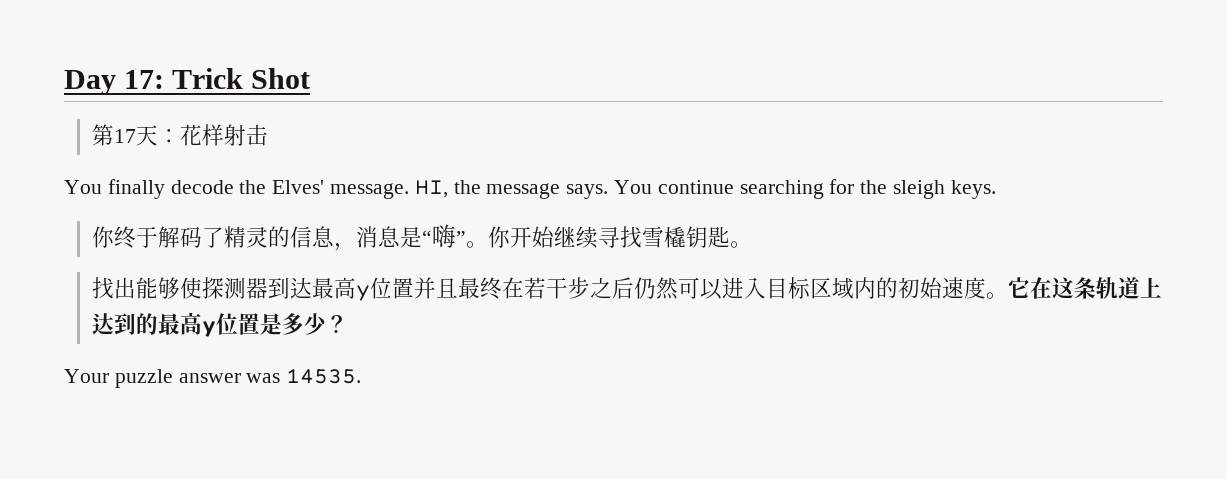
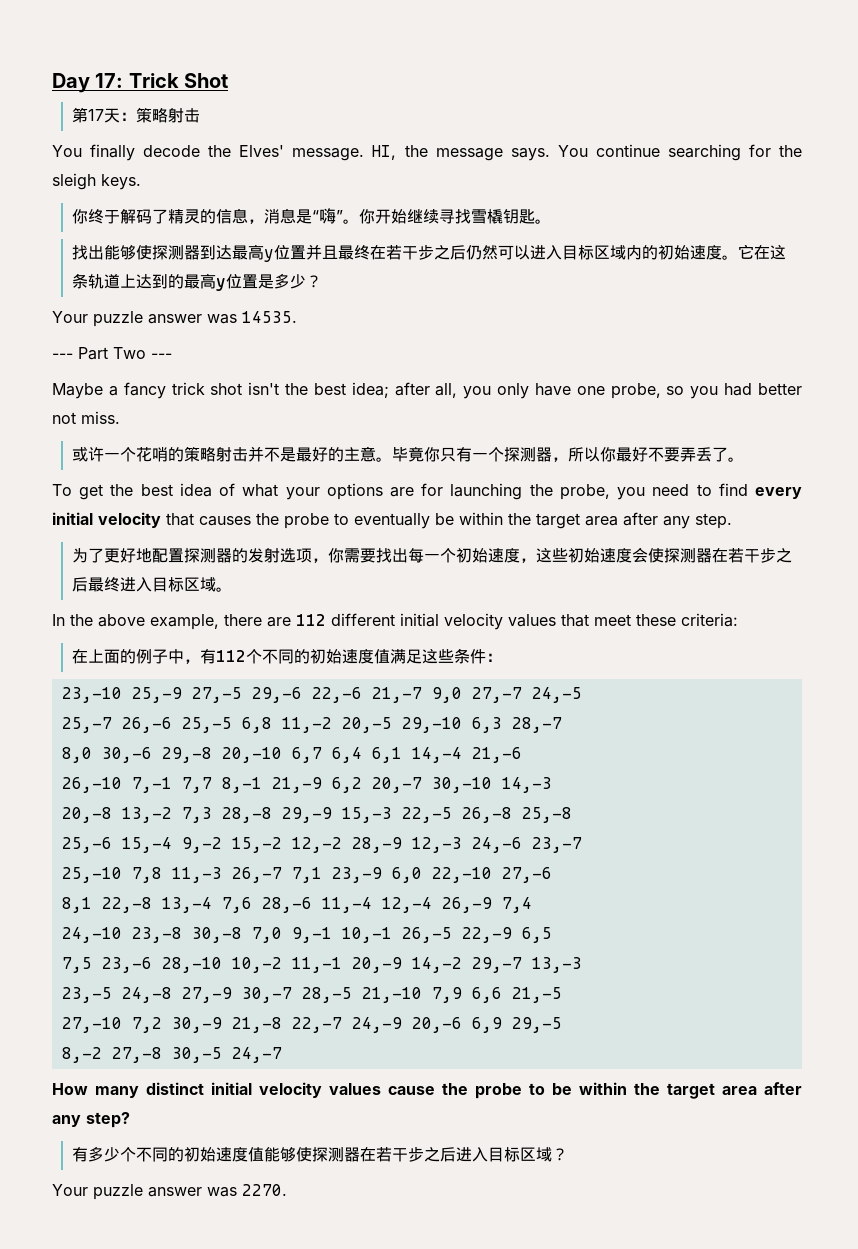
[179,124,224,146] 花样 -> [136,107,169,123] 策略
(362, 376) none -> [52,347,172,360] [52,382,803,399] [52,411,120,424] [72,446,745,462] [52,483,802,500] [52,512,732,529] [72,547,793,563] [72,577,233,592] [52,613,738,630] [72,648,503,664] [61,687,582,703] [61,717,562,733] [61,747,522,763] [61,777,552,793] [61,807,572,823] [61,837,582,853] [61,867,552,883] [61,897,532,913] [61,927,552,943] [61,957,582,973] [61,987,562,1003] [61,1017,562,1033] [61,1047,282,1063] [52,1082,802,1099] [52,1112,130,1128] [72,1146,569,1162] [52,1184,287,1200] // --- Part Two --- // Maybe a fancy trick shot isn't the best idea; after all, you only have one probe, so you had better not miss. // 或许一个花哨的策略射击并不是最好的主意。毕竟你只有一个探测器，所以你最好不要弄丢了。 // To get the best idea of what your options are for launching the probe, you need to find every initial velocity that causes the probe to eventually be within the target area after any step. // 为了更好地配置探测器的发射选项，你需要找出每一个初始速度，这些初始速度会使探测器在若干步之后最终进入目标区域。 // In the above example, there are 112 different initial velocity values that meet these criteria: // 在上面的例子中，有112个不同的初始速度值满足这些条件： // 23,-10 25,-9 27,-5 29,-6 22,-6 21,-7 9,0 27,-7 24,-5 // 25,-7 26,-6 25,-5 6,8 11,-2 20,-5 29,-10 6,3 28,-7 // 8,0 30,-6 29,-8 20,-10 6,7 6,4 6,1 14,-4 21,-6 // 26,-10 7,-1 7,7 8,-1 21,-9 6,2 20,-7 30,-10 14,-3 // 20,-8 13,-2 7,3 28,-8 29,-9 15,-3 22,-5 26,-8 25,-8 // 25,-6 15,-4 9,-2 15,-2 12,-2 28,-9 12,-3 24,-6 23,-7 // 25,-10 7,8 11,-3 26,-7 7,1 23,-9 6,0 22,-10 27,-6 // 8,1 22,-8 13,-4 7,6 28,-6 11,-4 12,-4 26,-9 7,4 // 24,-10 23,-8 30,-8 7,0 9,-1 10,-1 26,-5 22,-9 6,5 // 7,5 23,-6 28,-10 10,-2 11,-1 20,-9 14,-2 29,-7 13,-3 // 23,-5 24,-8 27,-9 30,-7 28,-5 21,-10 7,9 6,6 21,-5 // 27,-10 7,2 30,-9 21,-8 22,-7 24,-9 20,-6 6,9 29,-5 // 8,-2 27,-8 30,-5 24,-7 // How many distinct initial velocity values cause the probe to be within the target area after any step? // 有多少个不同的初始速度值能够使探测器在若干步之后进入目标区域？ // Your puzzle answer was 2270.

